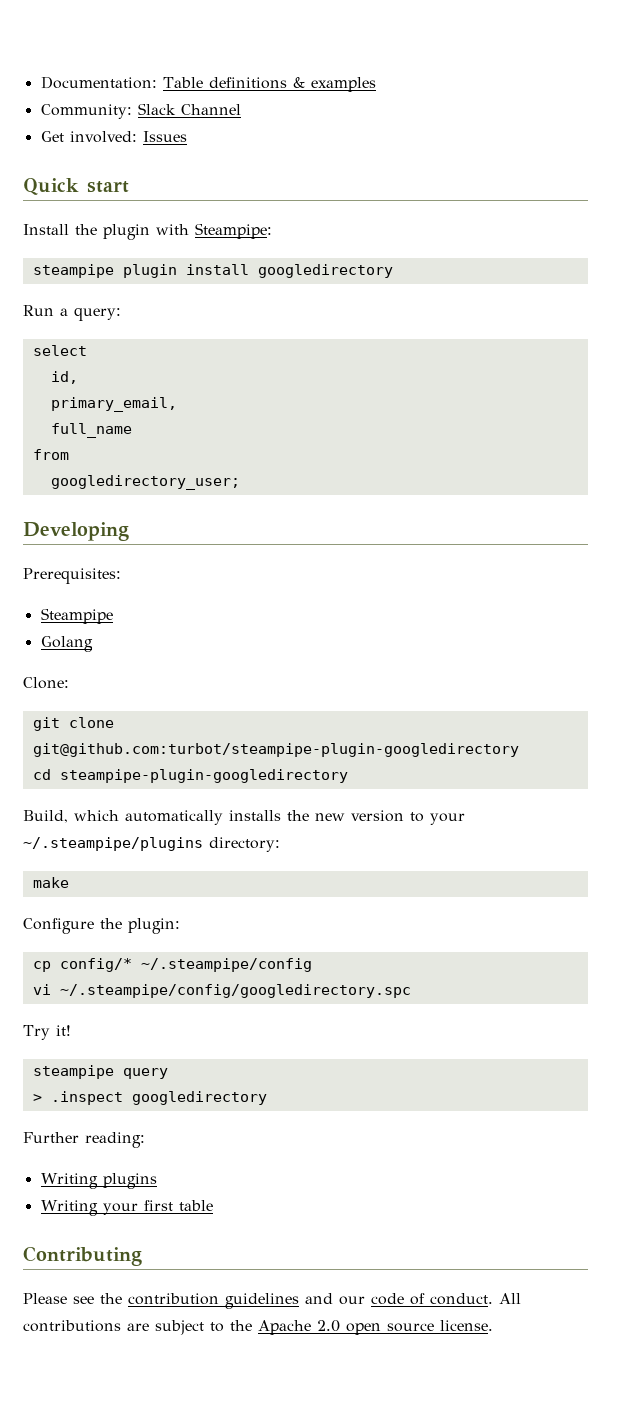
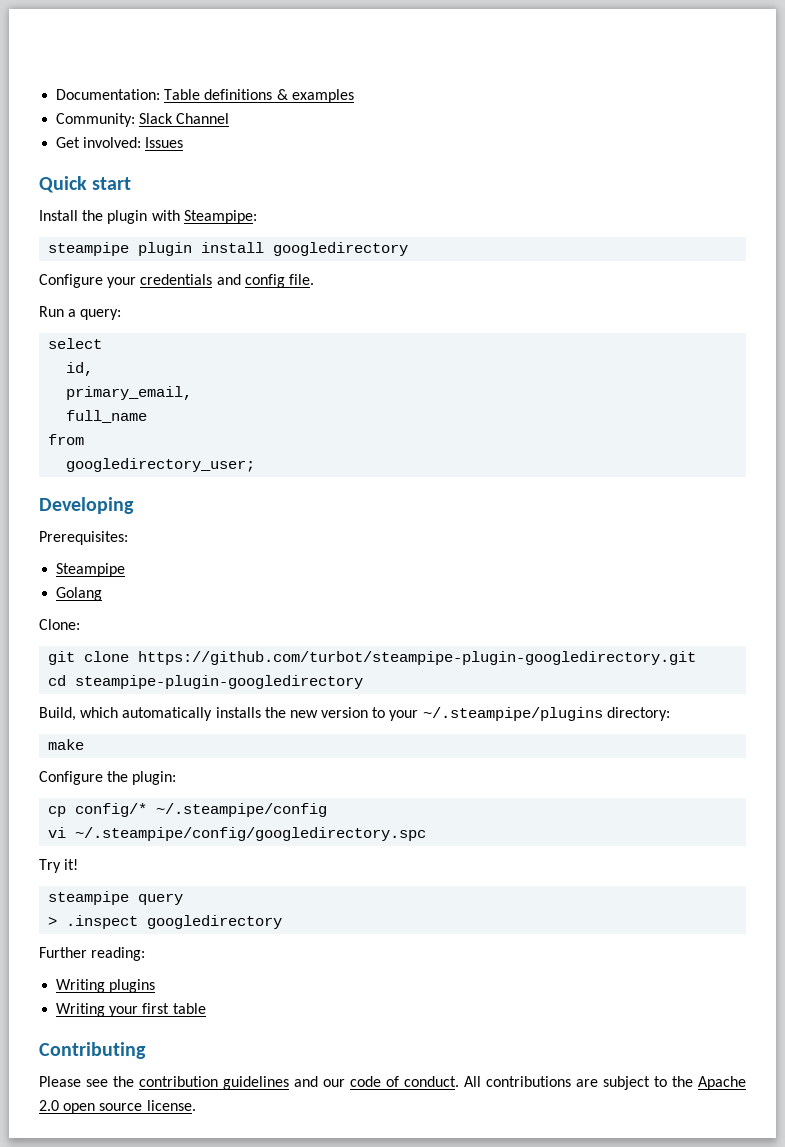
(393, 271) none -> [39,274,314,288] // Configure your credentials and config file.
[32,743,519,757] git@github.com:turbot/steampipe-plugin-googledirectory -> [138,651,697,665] https://github.com/turbot/steampipe-plugin-googledirectory.git

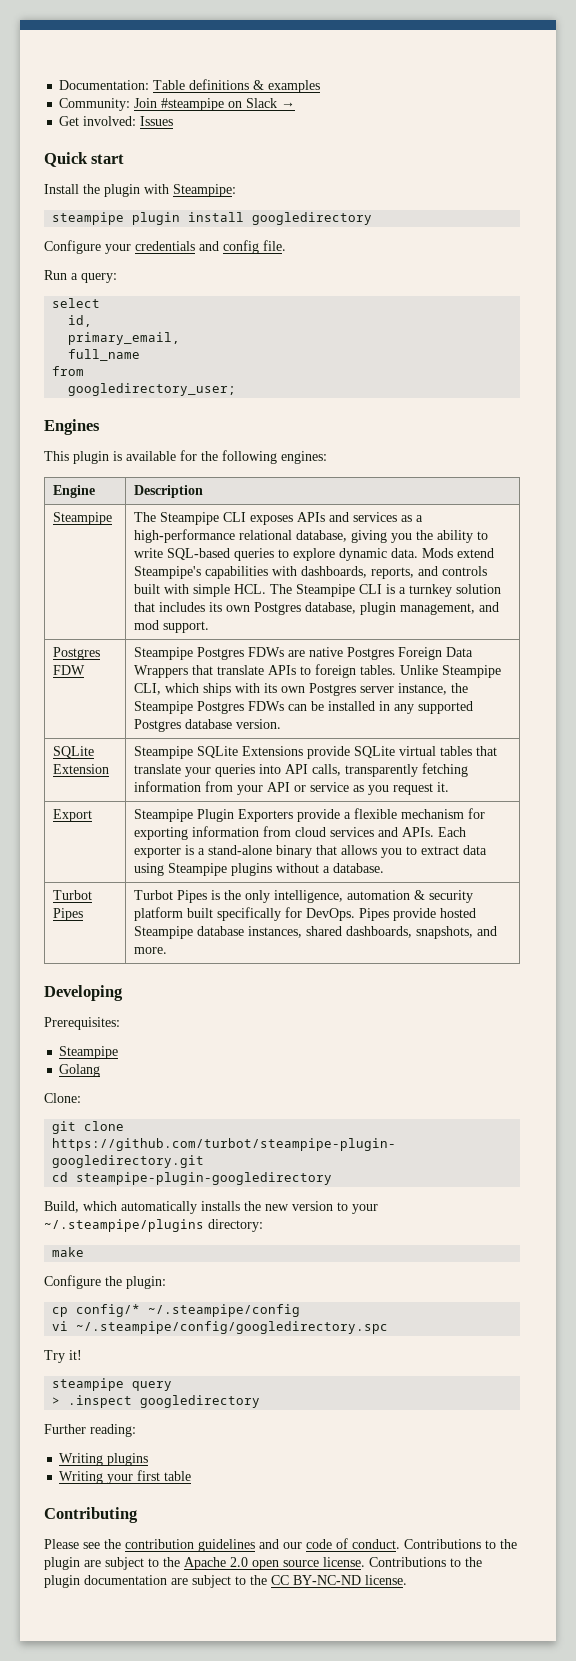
[139,113,230,124] Slack Channel -> [134,98,296,111] Join #steampipe on Slack →
(256, 465) none -> [44,419,100,435] [44,450,327,464] [53,485,96,498] [134,485,204,498] [53,512,113,525] [134,512,424,525] [134,529,489,543] [134,548,495,561] [134,566,488,579] [134,584,502,597] [134,602,500,615] [134,620,210,633] [53,647,101,660] [53,665,86,675] [134,647,474,660] [134,664,502,678] [134,683,469,696] [134,701,474,714] [134,719,282,732] [53,746,95,758] [53,764,110,774] [134,746,498,759] [134,763,469,777] [134,781,450,795] [53,809,93,822] [134,808,486,822] [134,826,467,840] [134,845,488,858] [134,863,385,876] [53,890,93,900] [53,908,84,921] [134,890,474,903] [134,907,477,921] [134,926,498,939] [134,947,168,954] // Engines // This plugin is available for the following engines: // Engine | Description // Steampipe | The Steampipe CLI exposes APIs and services as a high-performance relational database, giving you the ability to write SQL-based queries to explore dynamic data. Mods extend Steampipe's capabilities with dashboards, reports, and controls built with simple HCL. The Steampipe CLI is a turnkey solution that includes its own Postgres database, plugin management, and mod support. // Postgres FDW | Steampipe Postgres FDWs are native Postgres Foreign Data Wrappers that translate APIs to foreign tables. Unlike Steampipe CLI, which ships with its own Postgres server instance, the Steampipe Postgres FDWs can be installed in any supported Postgres database version. // SQLite Extension | Steampipe SQLite Extensions provide SQLite virtual tables that translate your queries into API calls, transparently fetching information from your API or service as you request it. // Export | Steampipe Plugin Exporters provide a flexible mechanism for exporting information from cloud services and APIs. Each exporter is a stand-alone binary that allows you to extract data using Steampipe plugins without a database. // Turbot Pipes | Turbot Pipes is the only intelligence, automation & security platform built specifically for DevOps. Pipes provide hosted Steampipe database instances, shared dashboards, snapshots, and more.
[464,1076,571,1087] All contributions -> [404,1539,517,1549] [44,1557,80,1570] Contributions to the plugin
(196, 1105) none -> [369,1557,482,1567] [44,1575,407,1588] Contributions to the plugin documentation are subject to the CC BY-NC-ND license.

